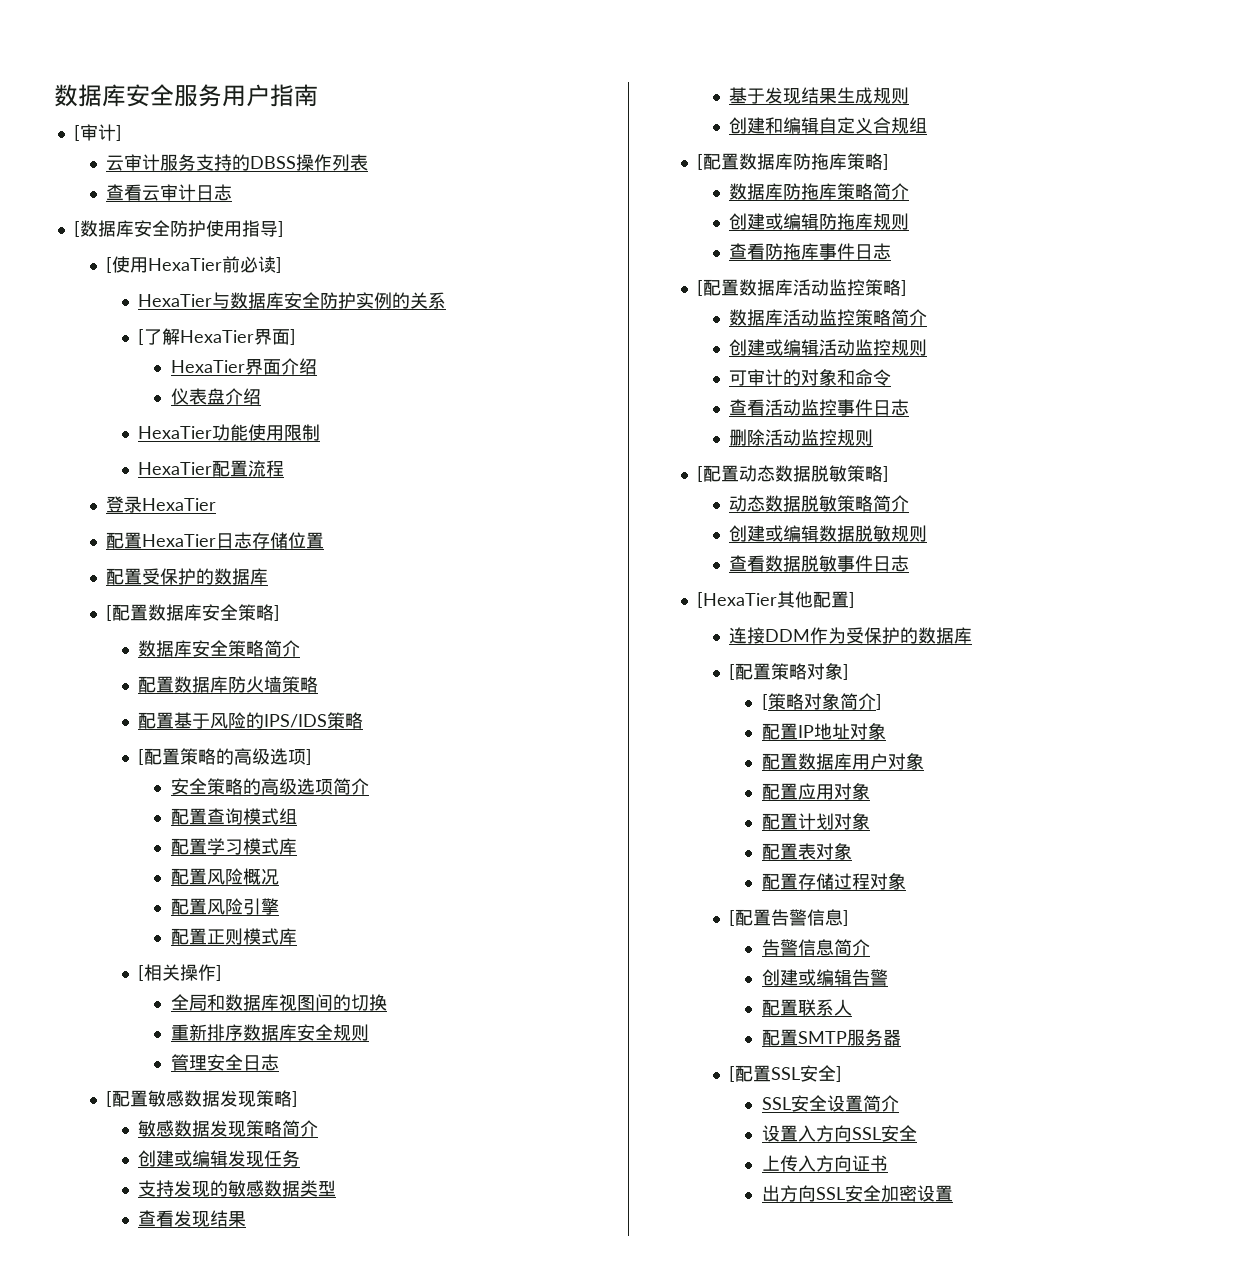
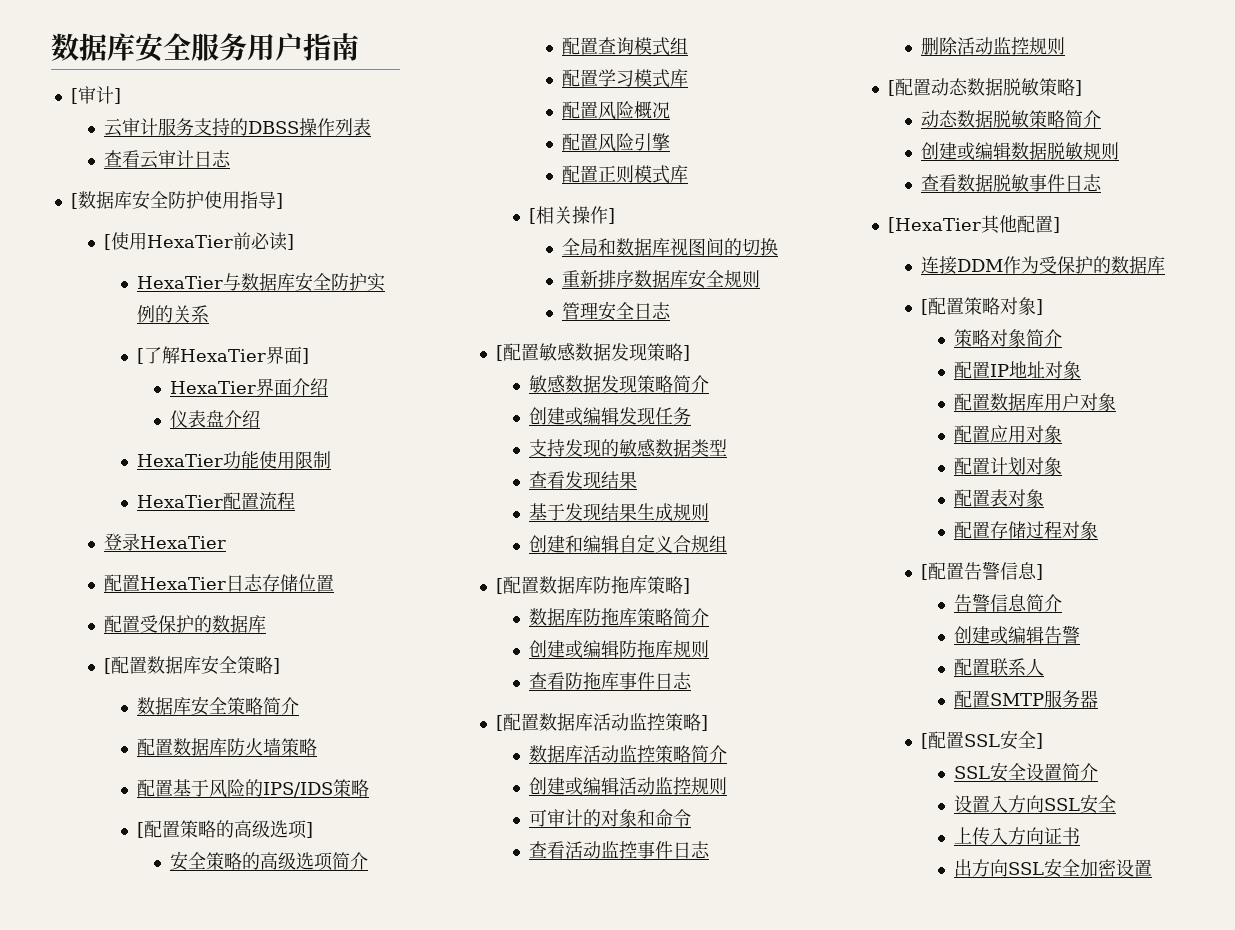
[761,694,768,710] [ -> (1044, 307) none
[875,694,882,710] ] -> (1063, 338) none

